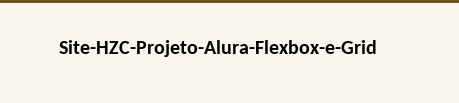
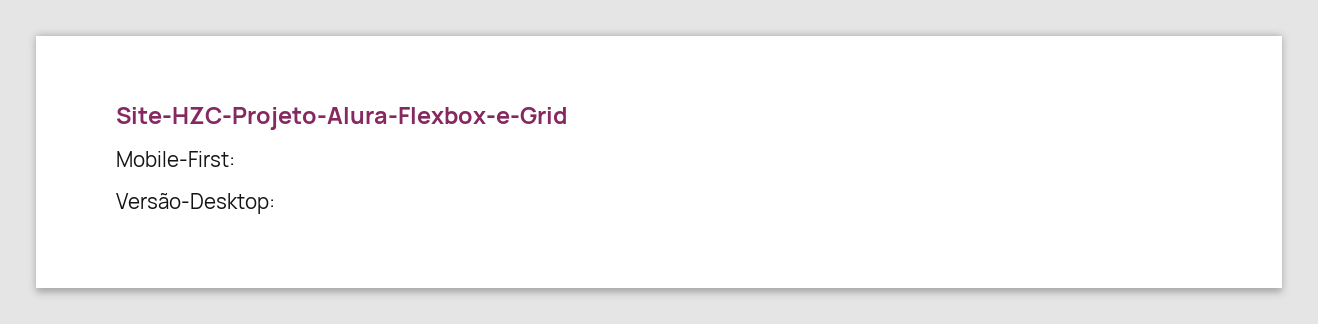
(377, 48) none -> [116,151,235,167] [116,193,275,214] // Mobile-First: // Versão-Desktop:

